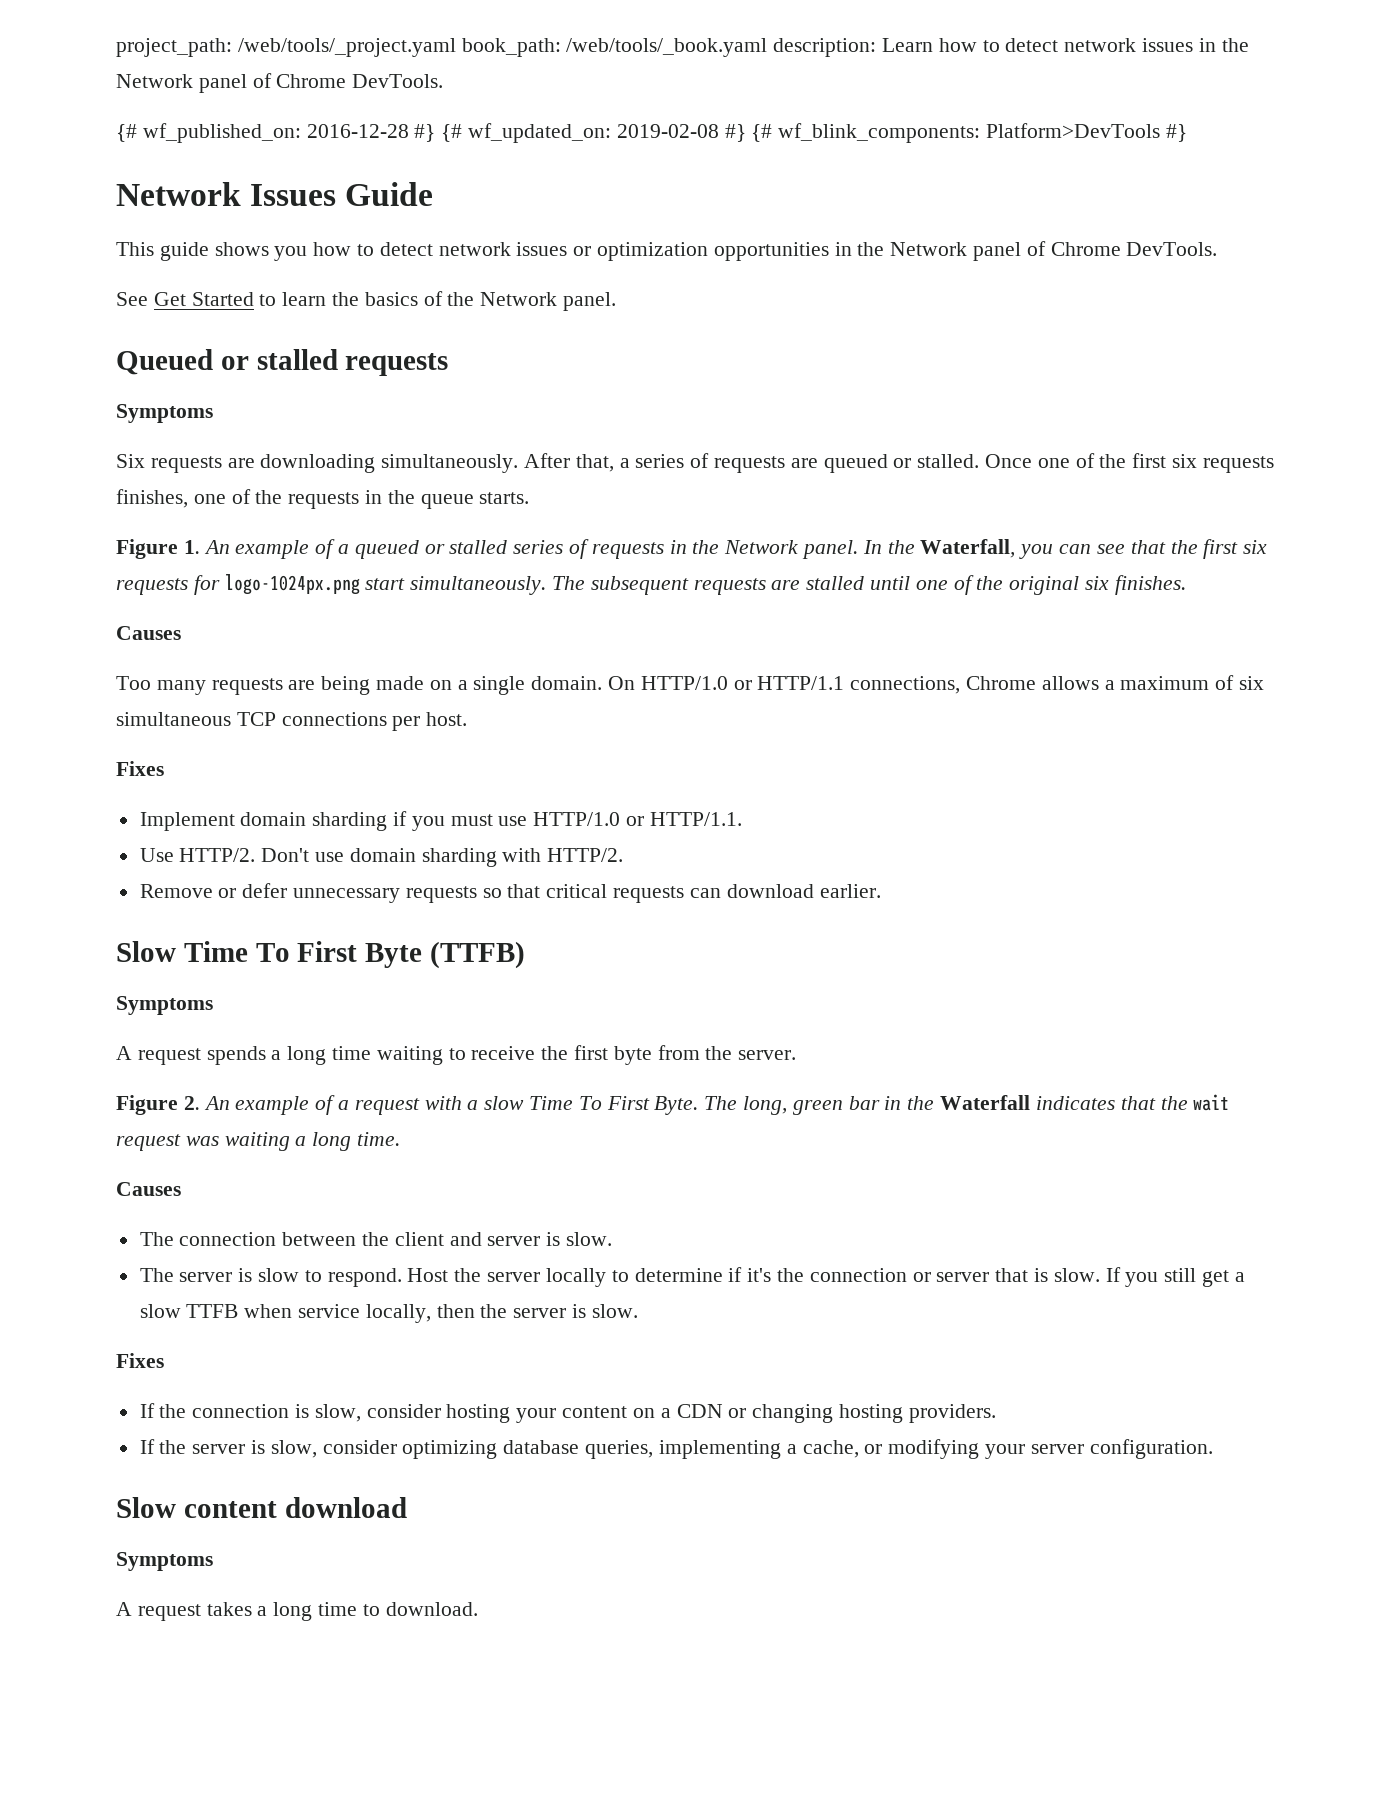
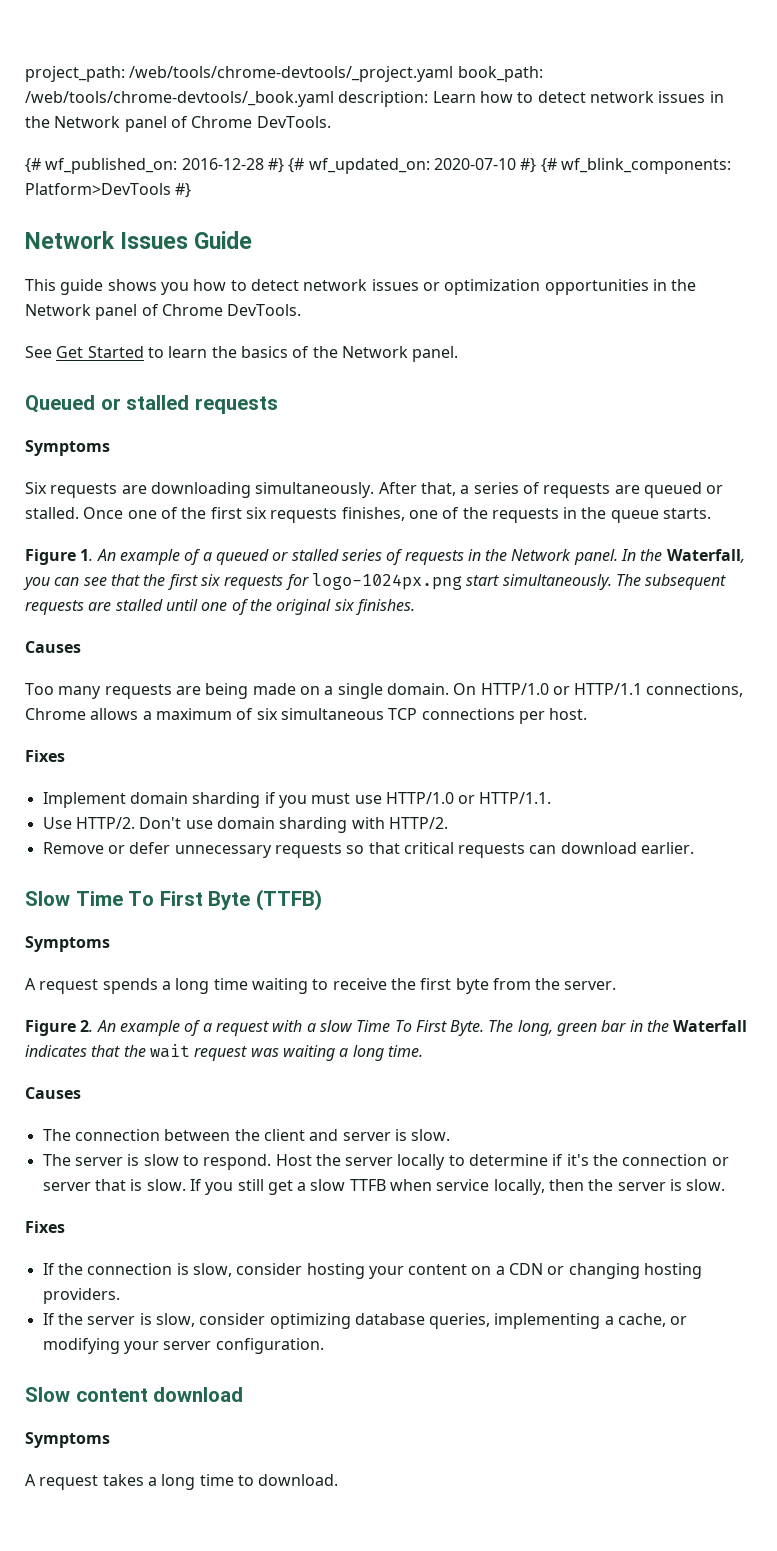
[237,38,768,57] /web/tools/_project.yaml book_path: /web/tools/_book.yaml -> [129,66,543,82] [25,91,334,107] /web/tools/chrome-devtools/_project.yaml book_path: /web/tools/chrome-devtools/_book.yaml
[616,124,719,138] 2019-02-08 -> [433,158,516,170] 2020-07-10

